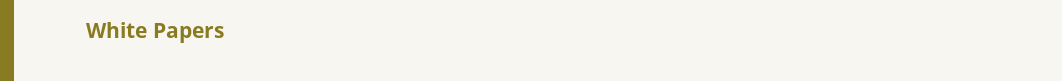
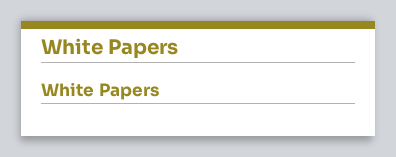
[86,22,224,43] White Papers -> [41,38,179,59] [41,82,159,100] White Papers // White Papers

